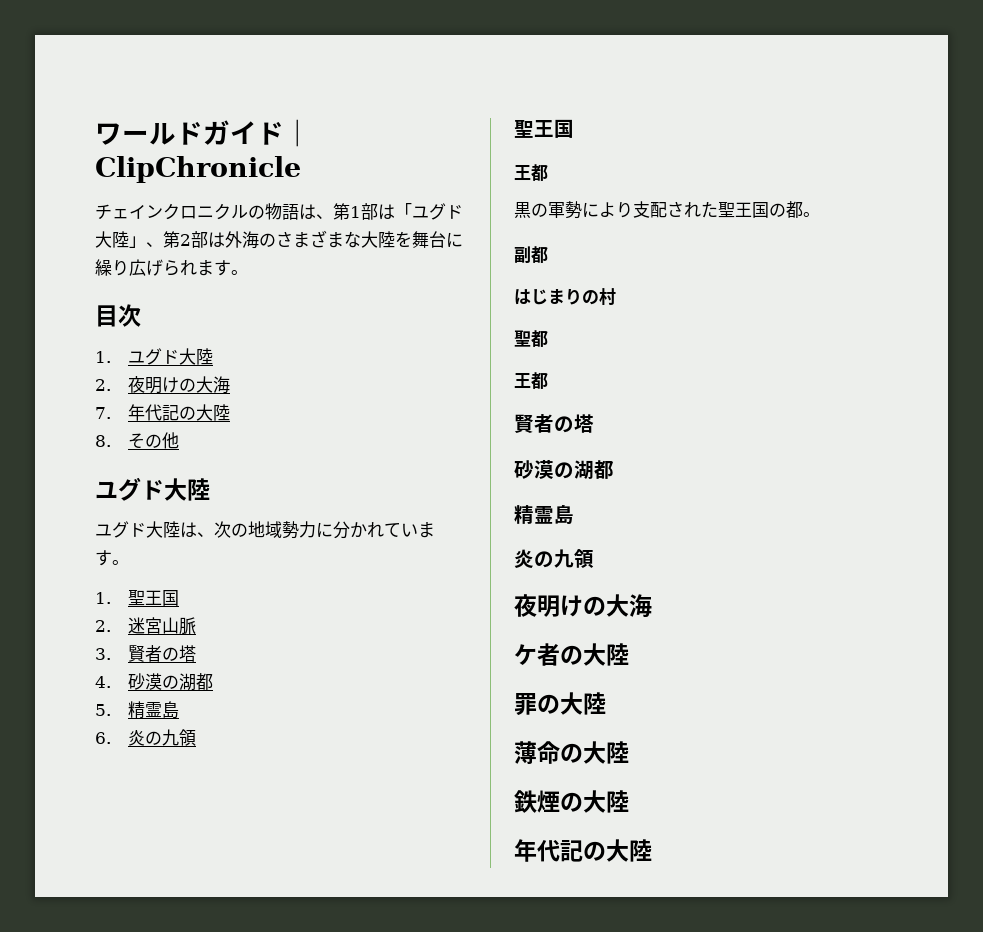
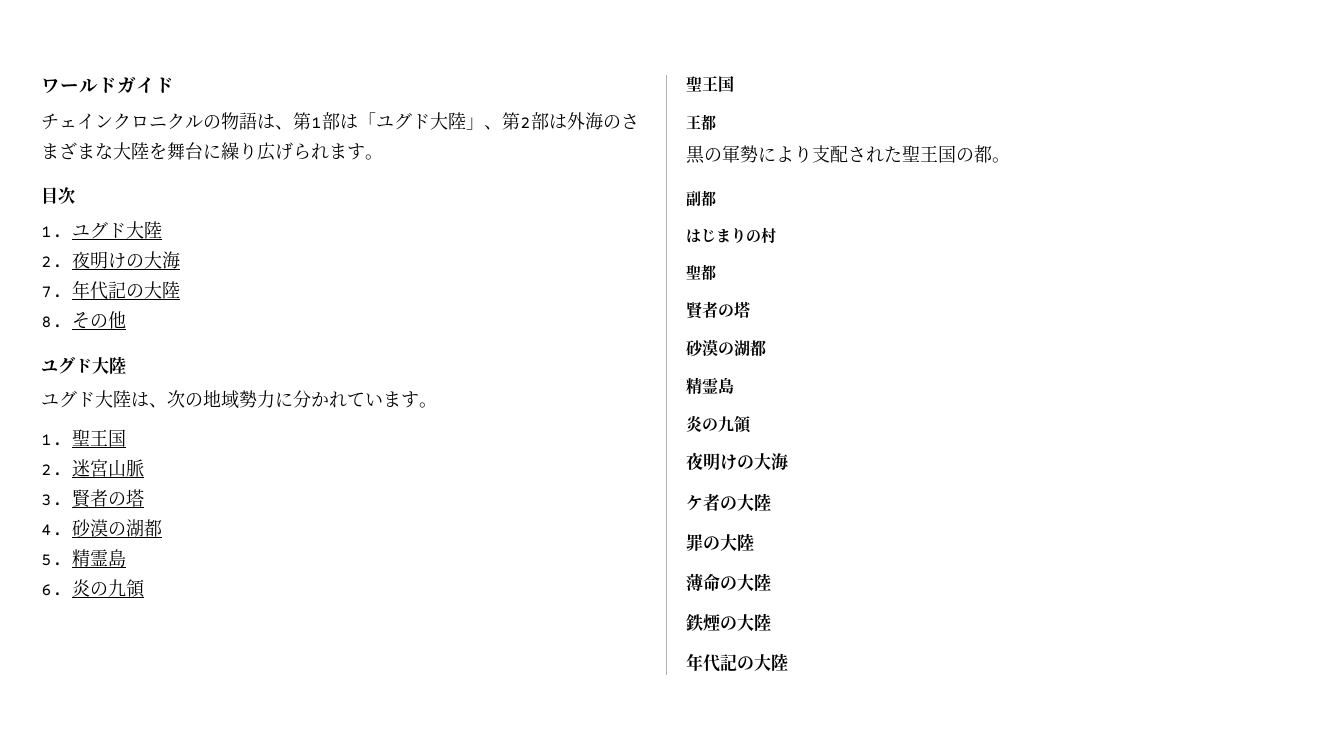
[284,119,311,147] [95,156,301,183] ｜ClipChronicle -> (174, 85) none
[514,372,548,389] // 王都 -> (716, 272) none

